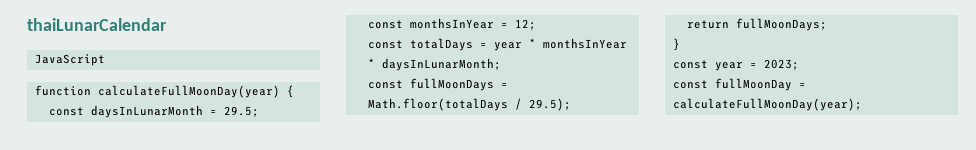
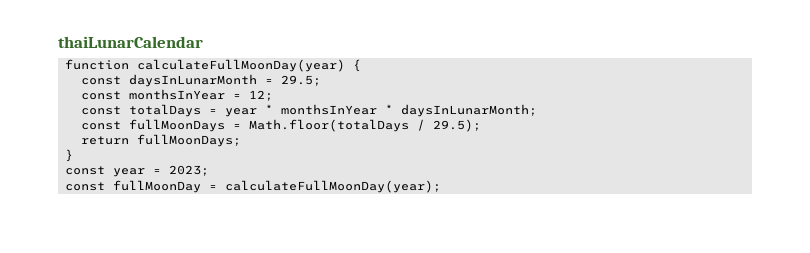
[34,54,105,66] // JavaScript -> (203, 42) none

